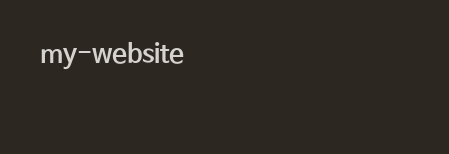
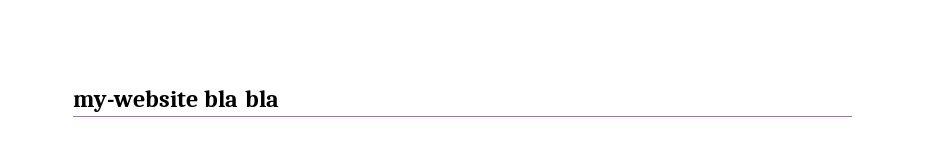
(184, 56) none -> [204,90,279,107] bla bla

